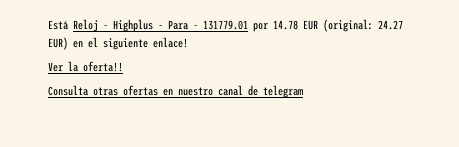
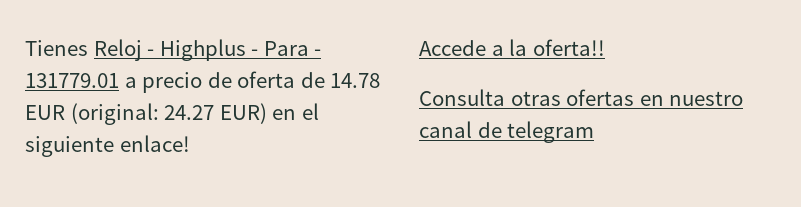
[48,20,68,30] Está -> [25,40,88,56] Tienes
[253,23,268,32] por -> [124,71,325,93] a precio de oferta de
[48,62,63,72] Ver -> [419,40,504,56] Accede a

